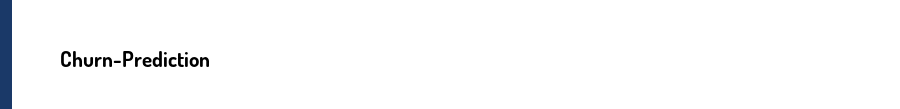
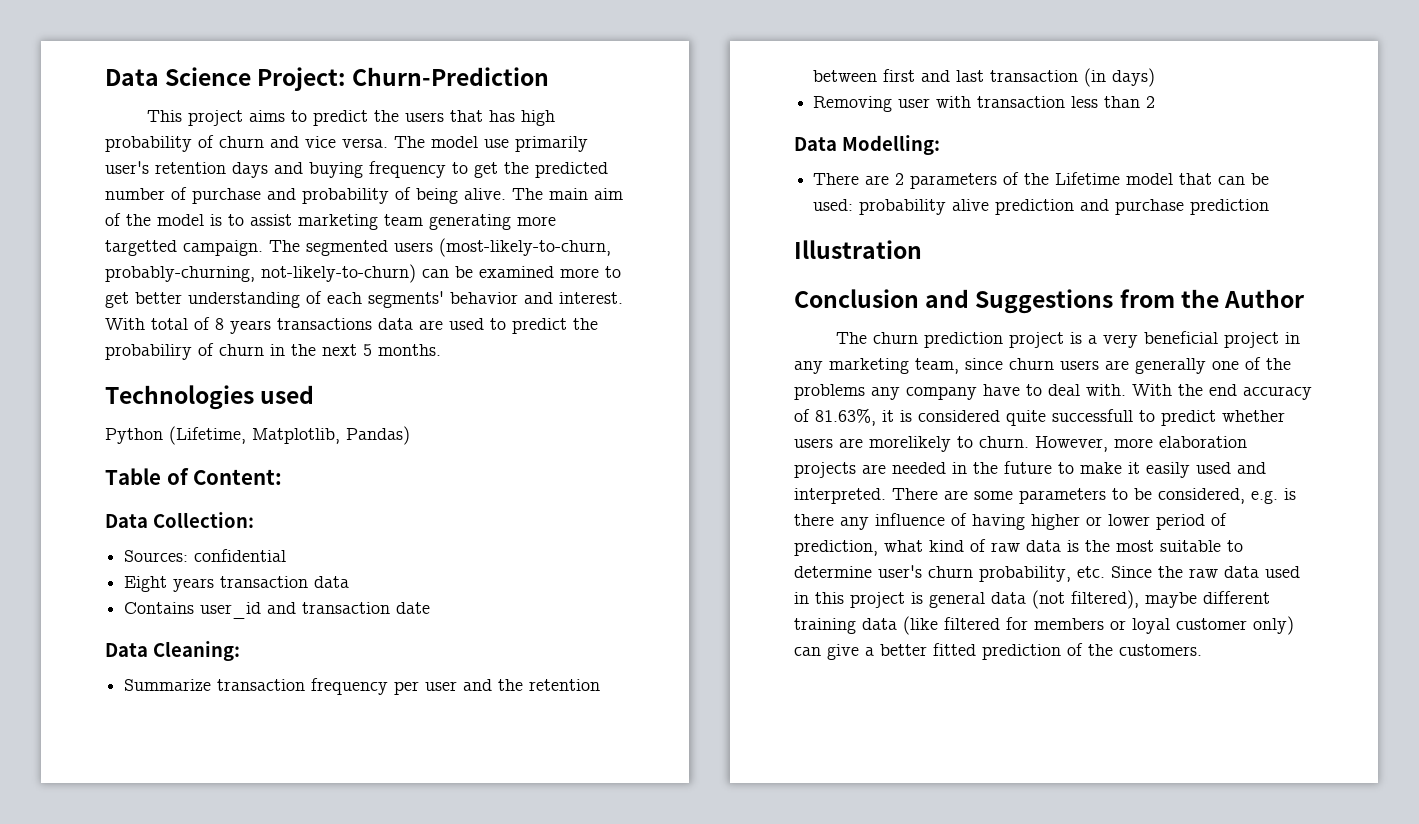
[60,51,210,67] Churn-Prediction -> [105,67,549,91] [147,110,556,126] [105,135,588,152] [105,161,608,178] [105,187,623,204] [105,213,556,230] [105,238,611,257] [105,264,621,283] [105,291,623,308] [105,317,598,334] [105,343,441,360] [105,385,315,410] [105,426,410,445] [105,468,283,485] [105,512,254,528] [124,549,287,562] [124,576,350,592] [124,602,431,619] [105,641,240,661] [124,678,601,695] [813,68,1156,87] [813,96,1156,112] [794,135,940,155] [813,172,1270,189] [813,199,1270,215] [794,240,922,259] [794,289,1306,314] [836,331,1301,348] [794,357,1291,374] [794,384,1312,400] [794,408,1285,426] [794,436,1247,452] [794,461,1266,478] [794,488,1296,504] [794,513,1227,530] [794,539,1243,556] [794,565,1300,582] [794,590,1270,609] [794,616,1294,635] [794,643,1202,660] Data Science Project: Churn-Prediction // This project aims to predict the users that has high probability of churn and vice versa. The model use primarily user's retention days and buying frequency to get the predicted number of purchase and probability of being alive. The main aim of the model is to assist marketing team generating more targetted campaign. The segmented users (most-likely-to-churn, probably-churning, not-likely-to-churn) can be examined more to get better understanding of each segments' behavior and interest. With total of 8 years transactions data are used to predict the probabiliry of churn in the next 5 months. // Technologies used // Python (Lifetime, Matplotlib, Pandas) // Table of Content: // Data Collection: // Sources: confidential // Eight years transaction data // Contains user_id and transaction date // Data Cleaning: // Summarize transaction frequency per user and the retention between first and last transaction (in days) // Removing user with transaction less than 2 // Data Modelling: // There are 2 parameters of the Lifetime model that can be used: probability alive prediction and purchase prediction // Illustration // Conclusion and Suggestions from the Author // The churn prediction project is a very beneficial project in any marketing team, since churn users are generally one of the problems any company have to deal with. With the end accuracy of 81.63%, it is considered quite successfull to predict whether users are morelikely to churn. However, more elaboration projects are needed in the future to make it easily used and interpreted. There are some parameters to be considered, e.g. is there any influence of having higher or lower period of prediction, what kind of raw data is the most suitable to determine user's churn probability, etc. Since the raw data used in this project is general data (not filtered), maybe different training data (like filtered for members or loyal customer only) can give a better fitted prediction of the customers.

